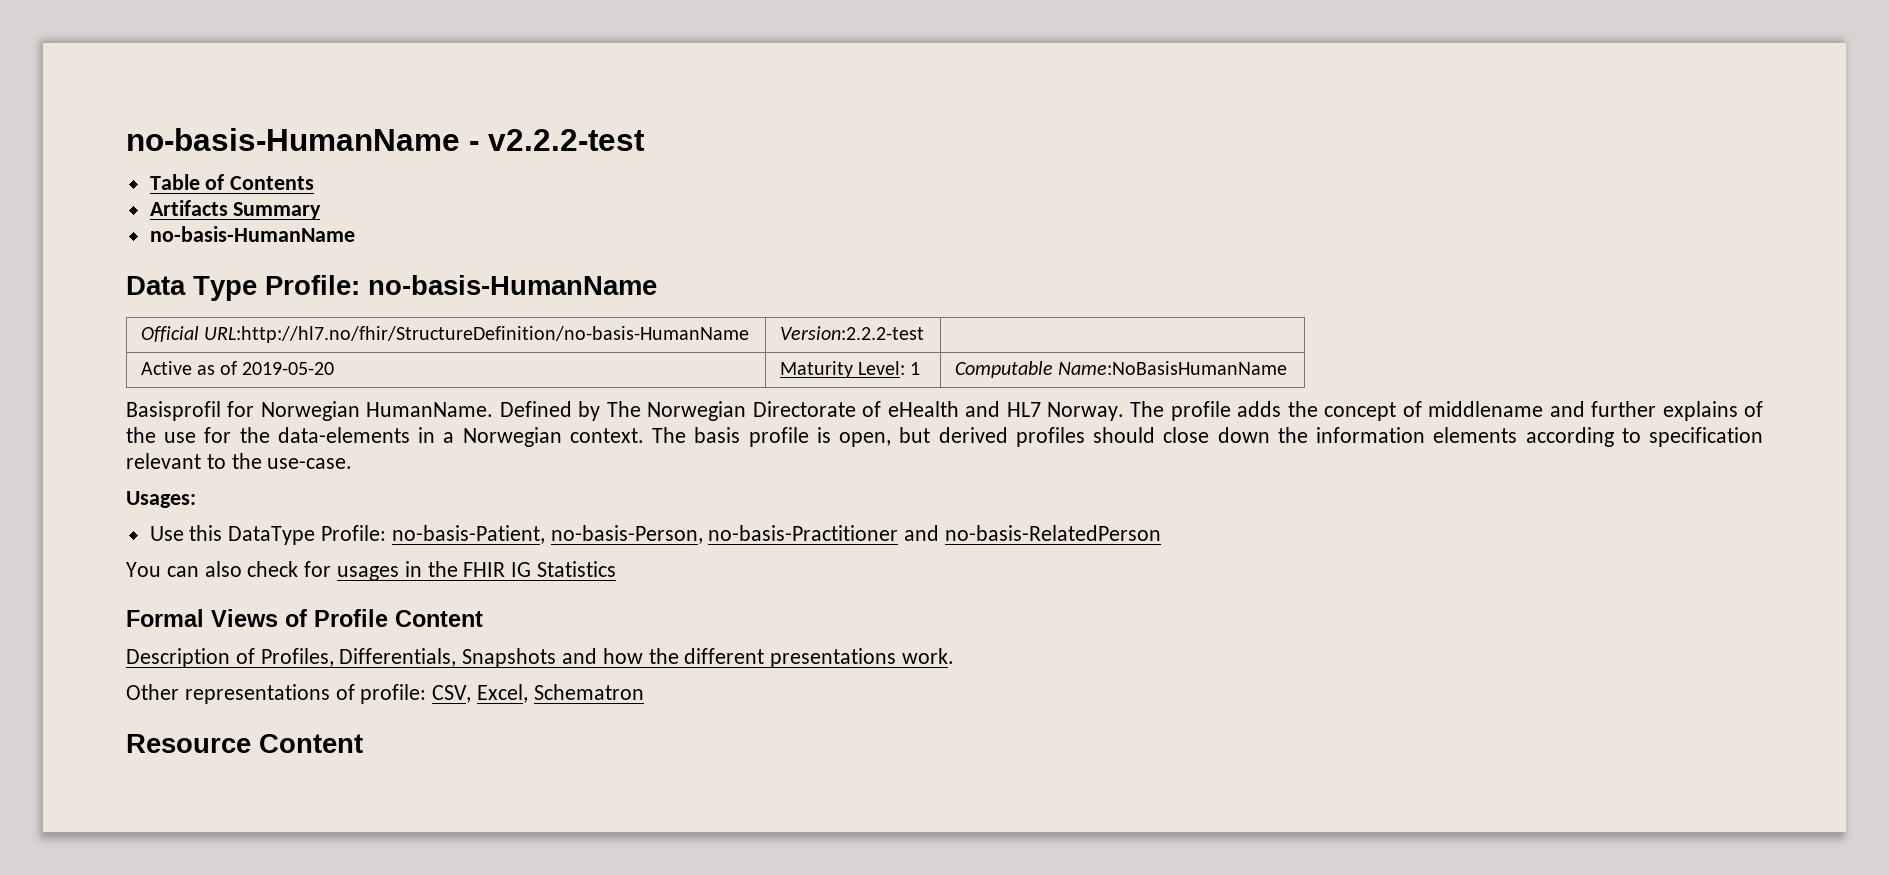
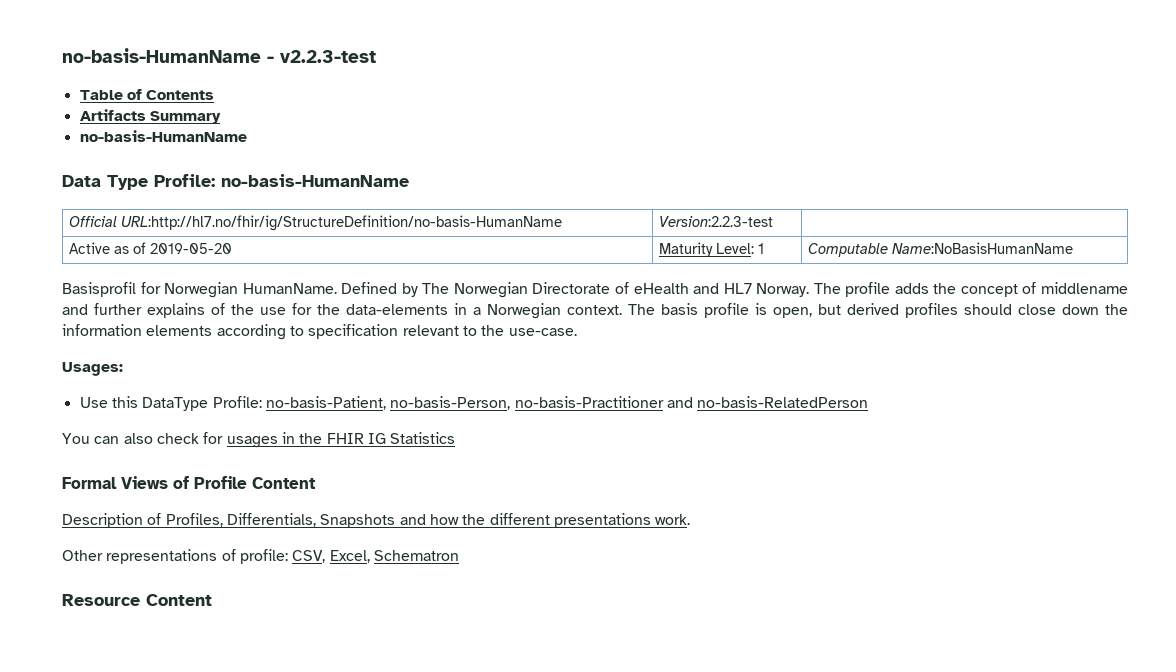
[488,129,645,151] v2.2.2-test -> [280,50,376,63] v2.2.3-test
[203,326,749,343] [779,326,924,340] URL:http://hl7.no/fhir/StructureDefinition/no-basis-HumanName | Version:2.2.2-test -> [120,215,562,231] [658,216,773,227] URL:http://hl7.no/fhir/ig/StructureDefinition/no-basis-HumanName | Version:2.2.3-test

